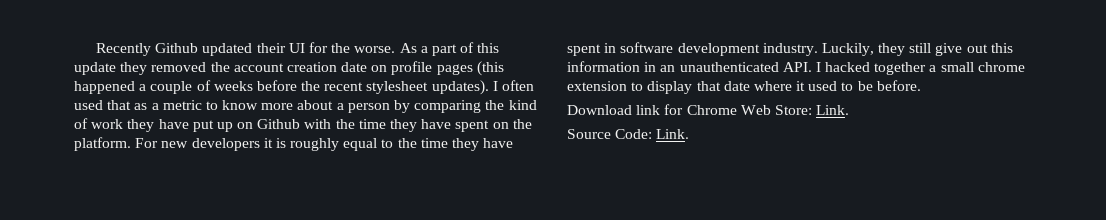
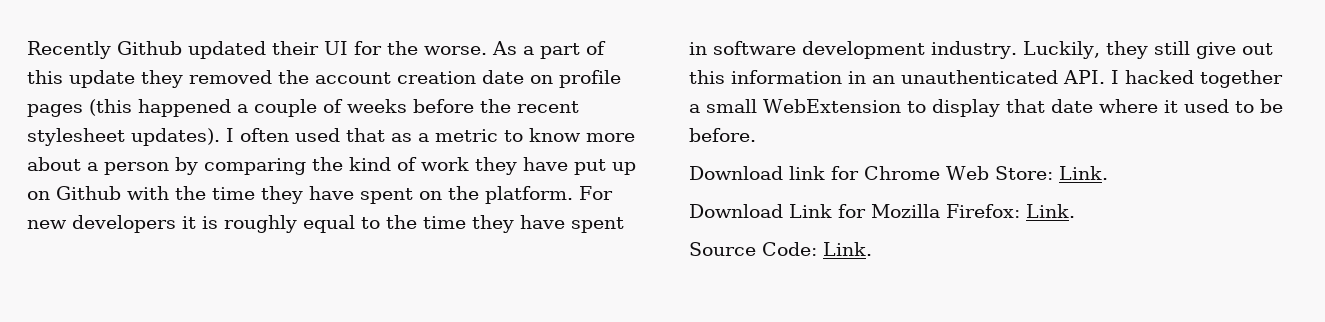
[977,62,1025,72] [567,81,627,91] chrome extension -> [763,99,901,113] WebExtension
(850, 110) none -> [689,204,1075,218] // Download Link for Mozilla Firefox: Link.

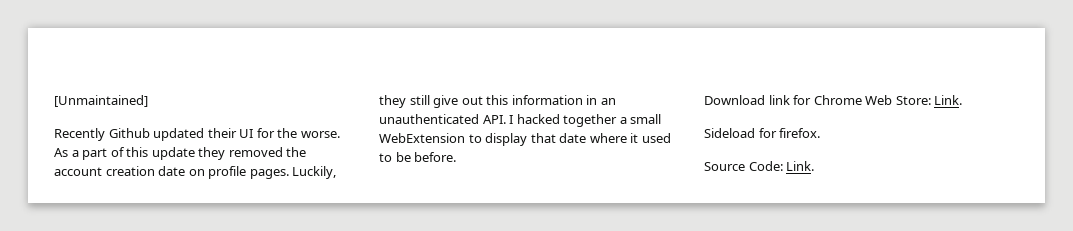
(27, 50) none -> [54,95,148,107] [Unmaintained] //
[27,99,579,117] [27,128,635,146] [27,157,636,175] [27,186,613,204] [27,215,624,233] [689,41,1017,59] pages (this happened a couple of weeks before the recent stylesheet updates). I often used that as a metric to know more about a person by comparing the kind of work they have put up on Github with the time they have spent on the platform. For new developers it is roughly equal to the time they have spent in software development industry. -> [249,169,289,179] pages.
[689,204,1075,218] Download Link for Mozilla Firefox: Link. -> [704,128,821,138] Sideload for firefox.

